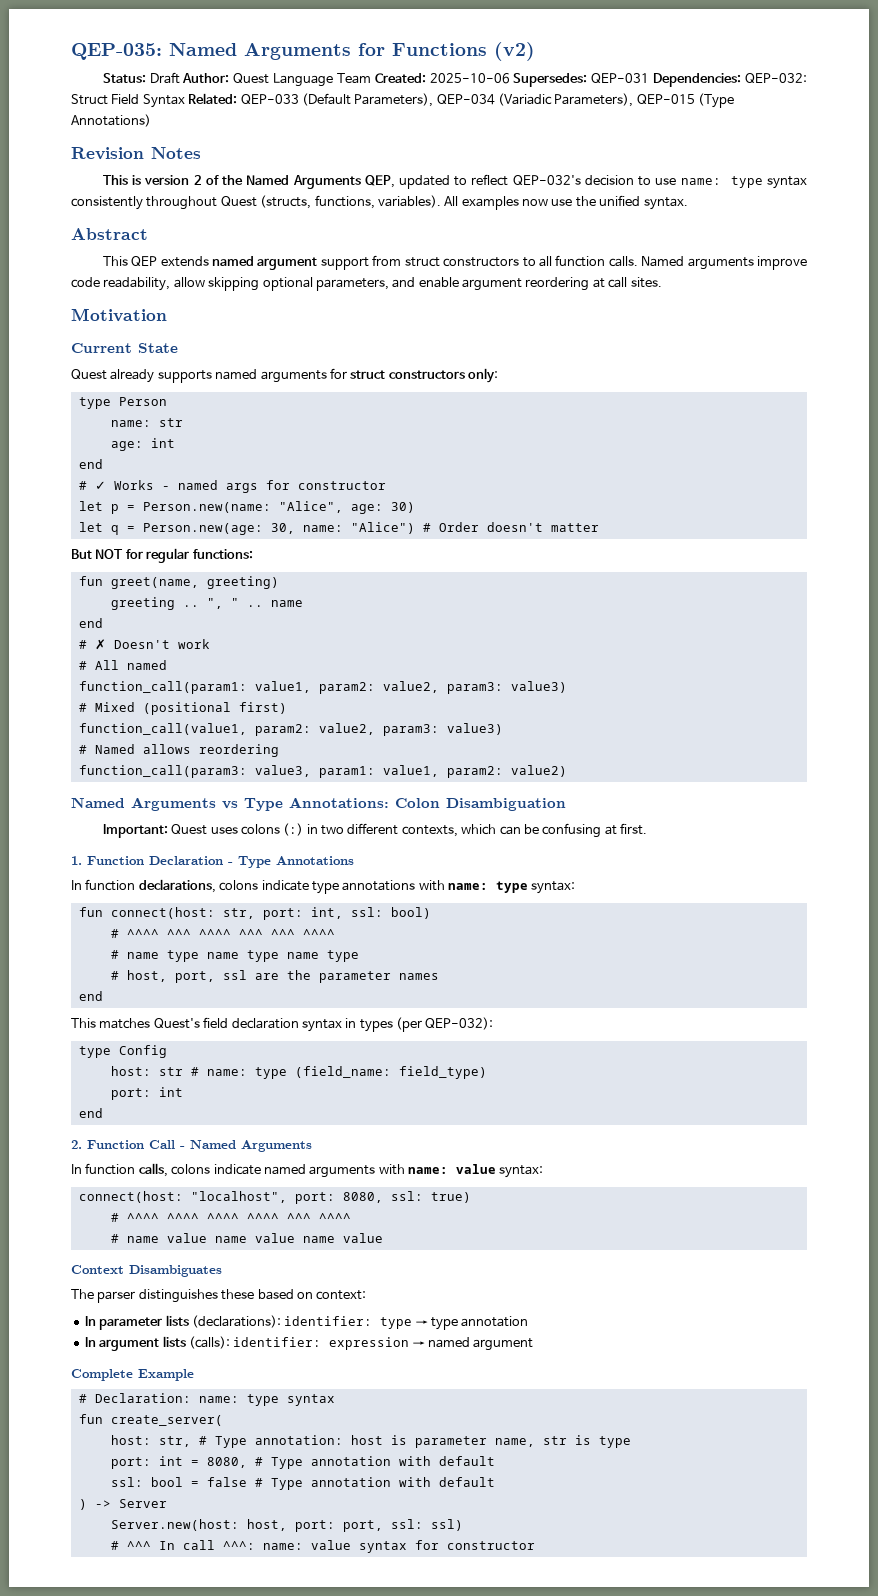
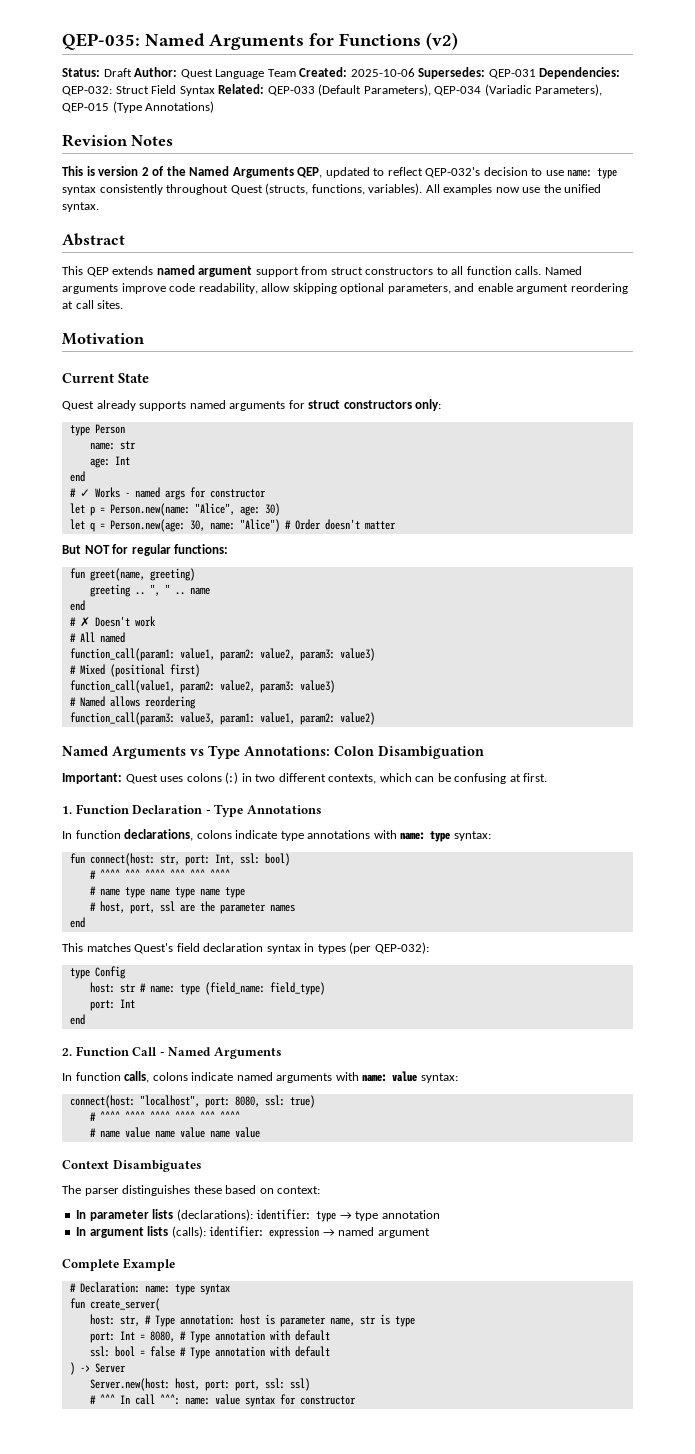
[150,438,175,448] int -> [114,456,130,465] Int
[310,907,343,919] int, -> [214,854,235,865] Int,
[158,1087,183,1097] int -> [119,999,135,1008] Int
[158,1456,183,1466] int -> [119,1331,135,1340] Int

